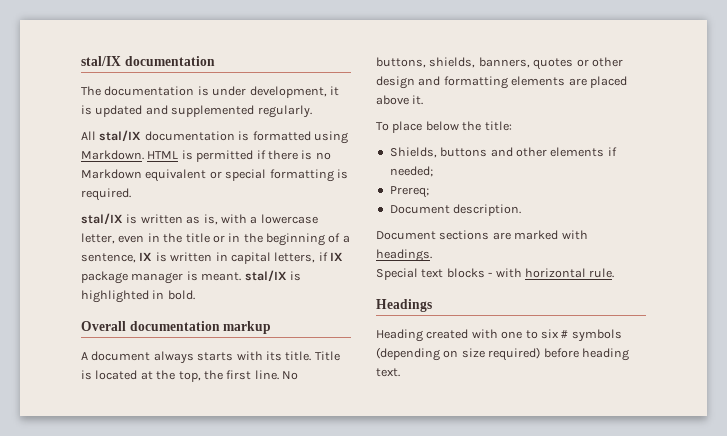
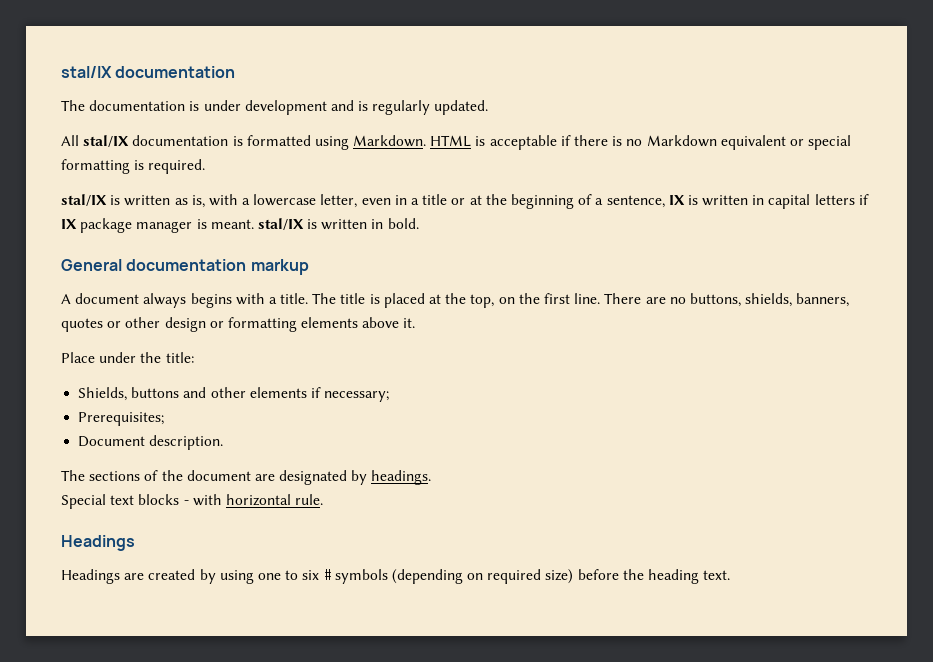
[249,86,339,98] [81,105,312,118] development, it is updated and supplemented regularly. -> [244,100,489,115] development and is regularly updated.
[196,150,254,162] permitted -> [489,135,557,150] acceptable
[163,233,183,243] the -> [411,198,420,205] a
[228,233,241,242] in -> [469,195,482,205] at
[274,252,316,263] letters, -> [814,194,855,205] letters
[81,290,149,303] highlighted -> [321,219,368,230] written
[81,321,126,331] Overall -> [61,259,122,271] General
[197,351,340,361] [81,370,138,380] starts with its title. Title is located -> [190,293,425,308] begins with a title. The title is placed
(201, 376) none -> [498,297,515,304] on
[282,371,298,380] No -> [604,293,686,304] There are no
[418,76,441,86] and -> [209,321,224,328] or
[568,76,627,88] are placed -> (359, 322) none
[376,121,459,133] To place below -> [61,352,137,363] Place under
[389,166,433,177] [389,186,429,198] needed; // Prereq; -> [324,391,390,402] [78,412,165,426] necessary; // Prerequisites;
[376,230,588,240] Document sections are marked with -> [61,470,368,485] The sections of the document are designated by
[376,329,498,342] Heading created with -> [61,569,254,584] Headings are created by using
[461,347,579,361] size required) before -> [487,569,644,584] required size) before the

